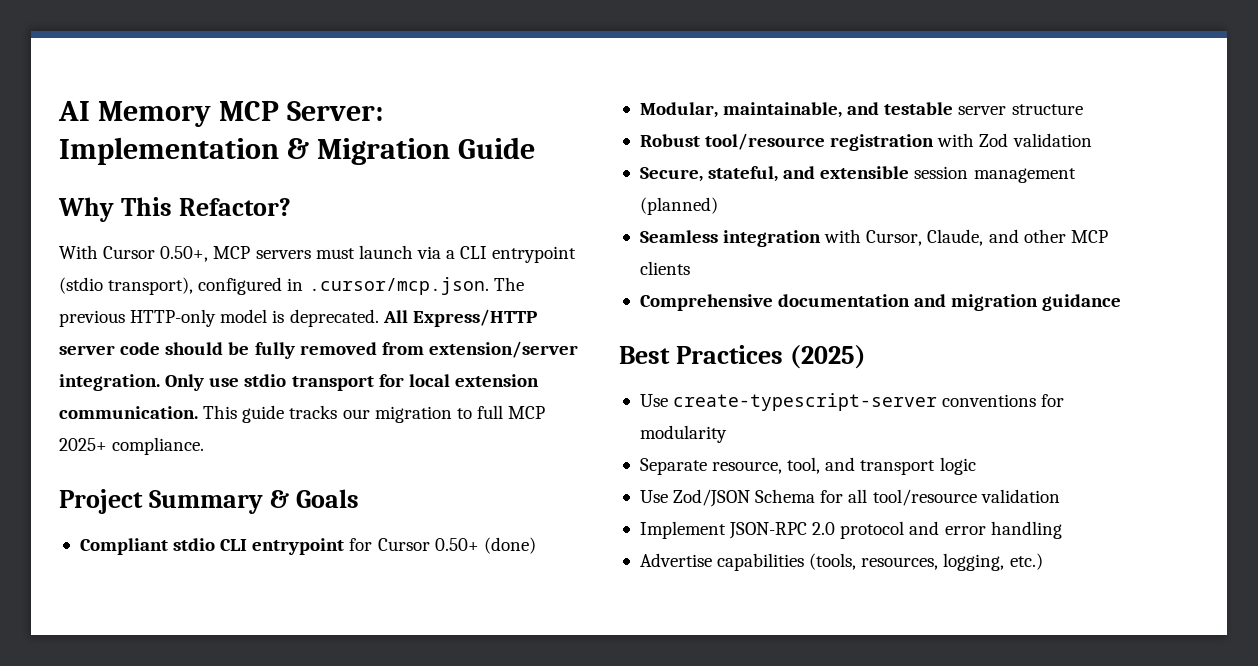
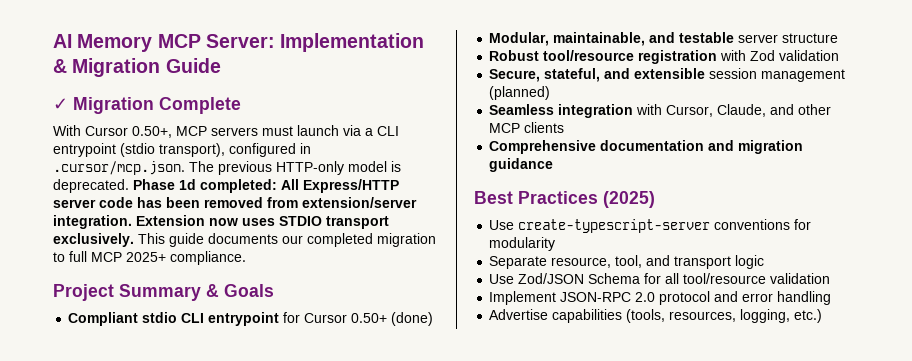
[58,197,291,222] Why This Refactor? -> [53,97,241,114] ✓ Migration Complete
(379, 318) none -> [133,179,277,193] Phase 1d completed:
[165,342,295,359] should be fully -> [137,197,200,208] has been
[165,374,539,391] [59,405,370,423] Only use stdio transport for local extension communication. This guide tracks our -> [136,215,389,229] [53,233,373,247] Extension now uses STDIO transport exclusively. This guide documents our completed

